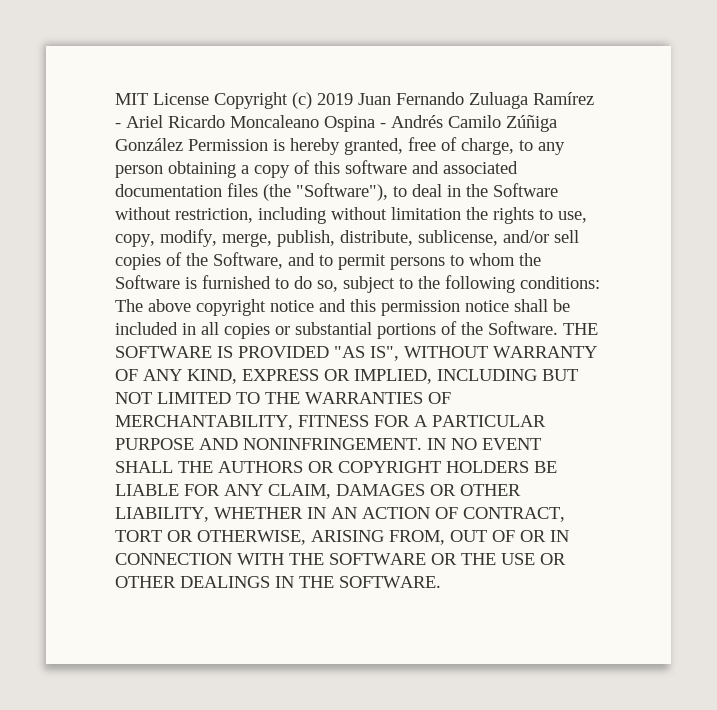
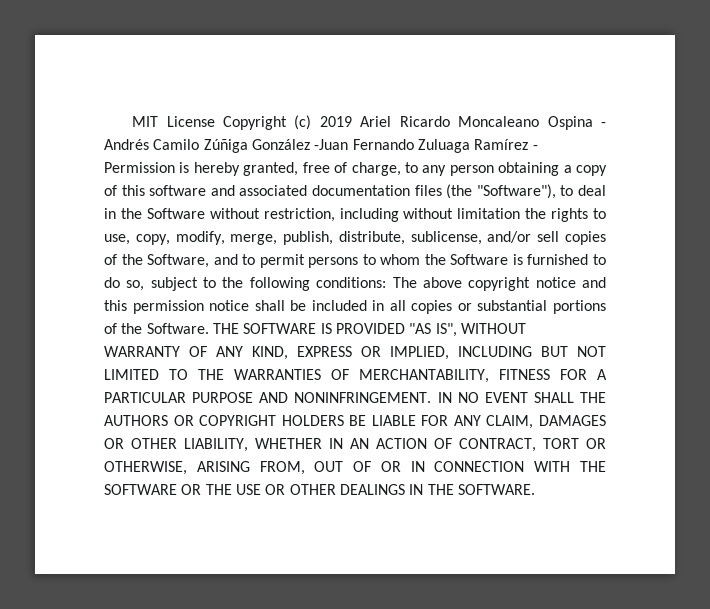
[358,92,594,109] [115,123,121,128] Juan Fernando Zuluaga Ramírez - -> (352, 121) none
(183, 144) none -> [314,139,538,153] -Juan Fernando Zuluaga Ramírez -

